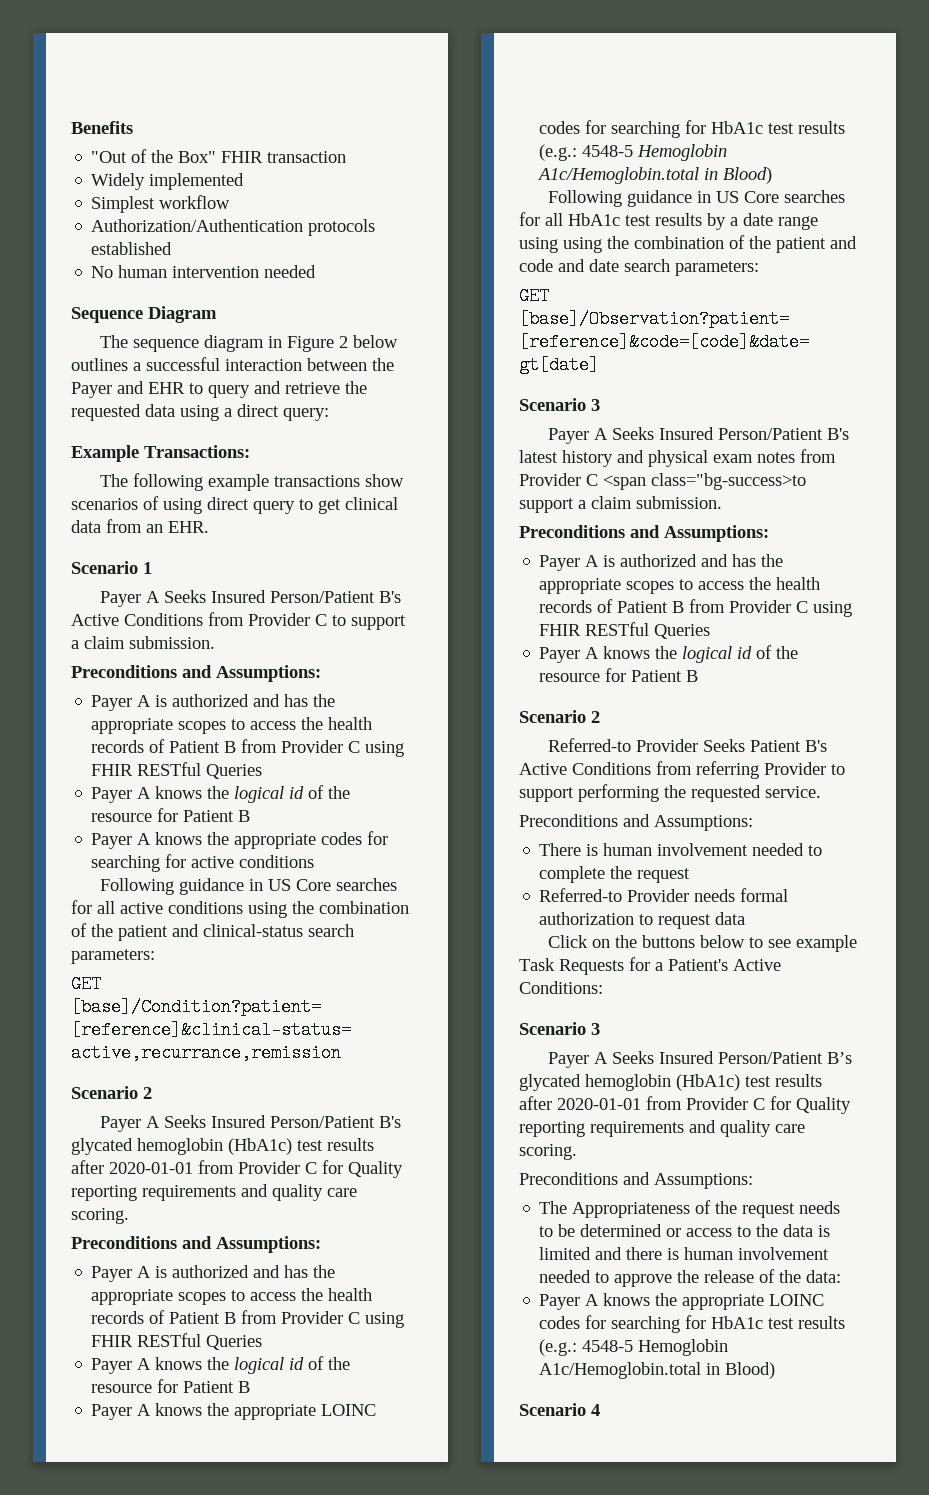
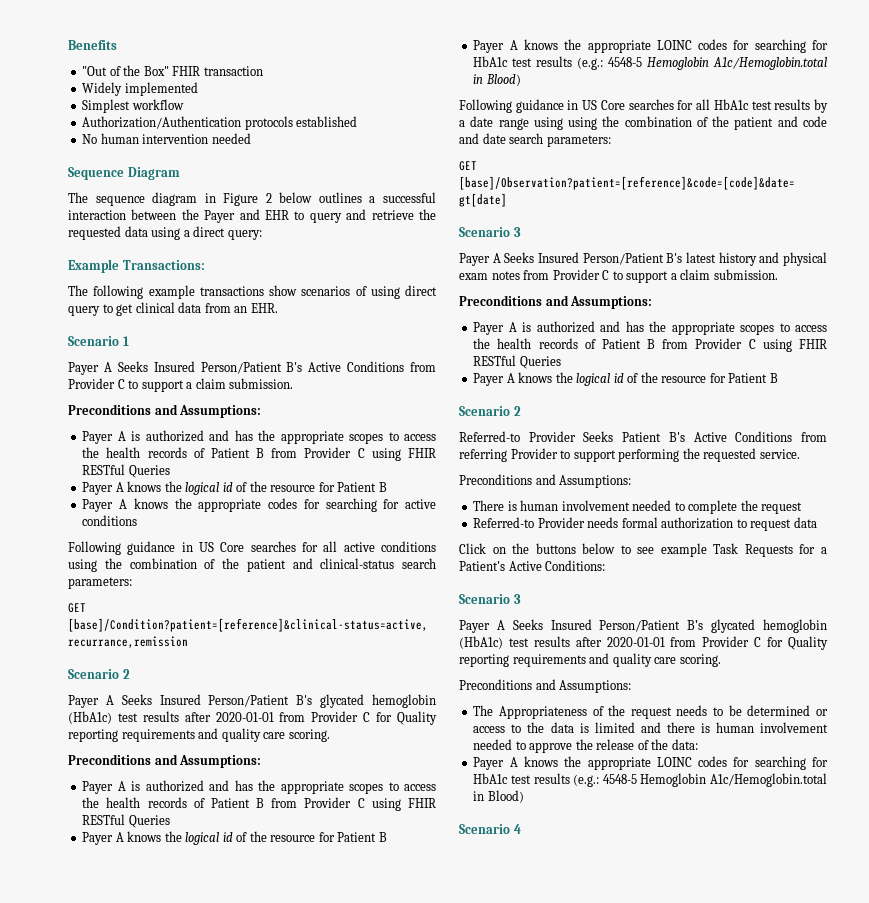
[603,473,806,490] <span class="bg-success>to -> [612,271,623,280] to

